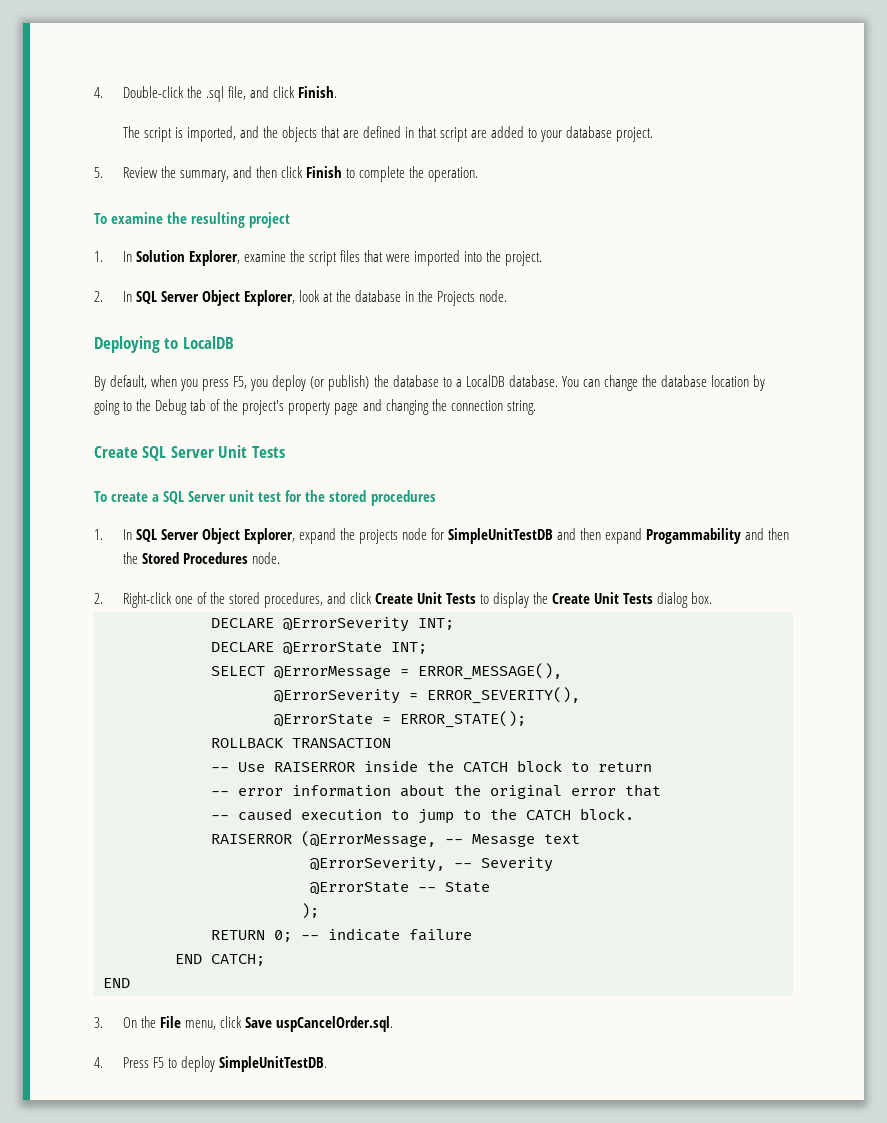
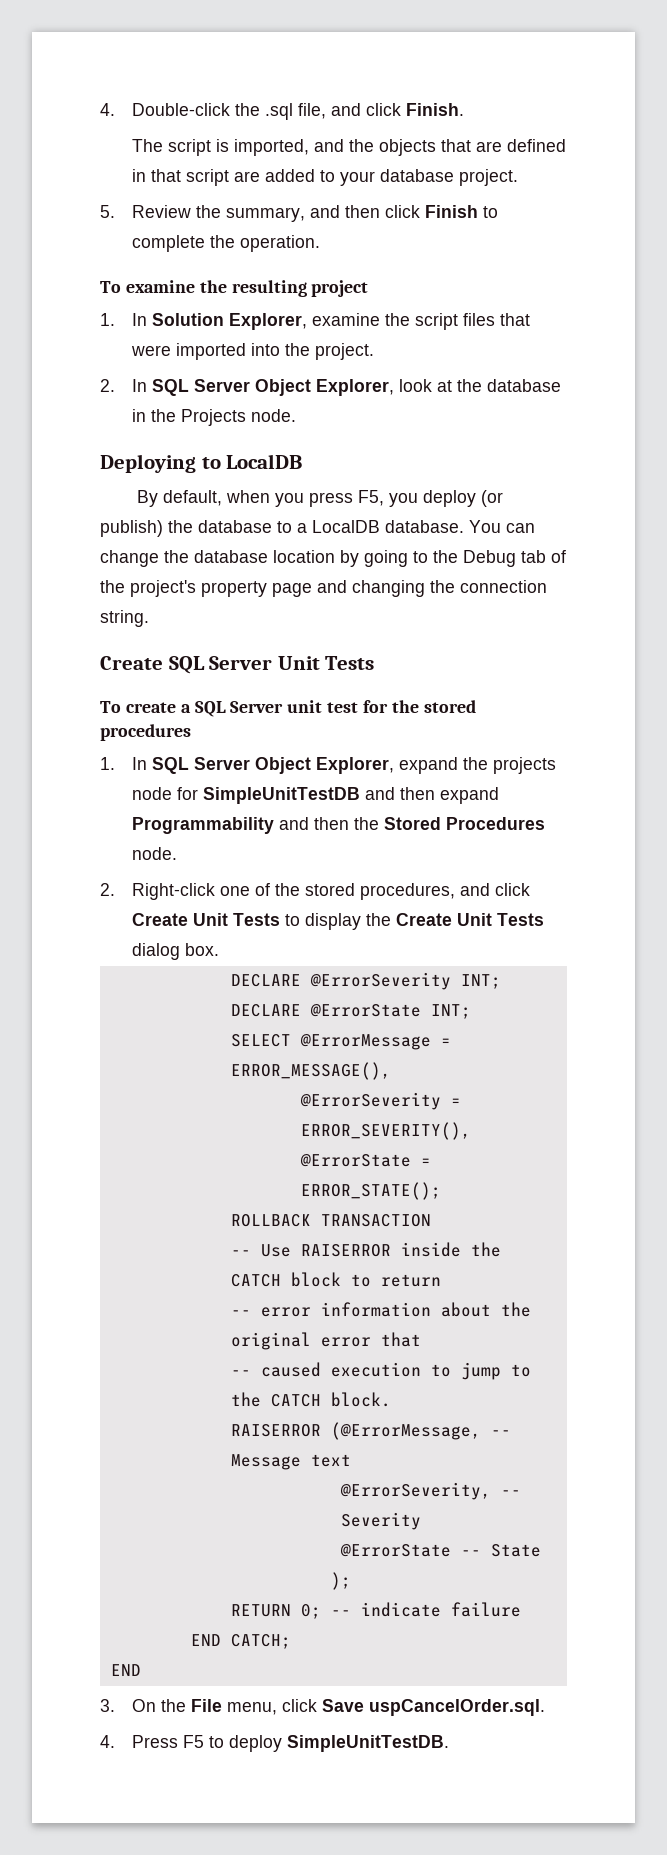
[646,528,742,544] Progammability -> [131,817,274,834] Programmability
[472,834,535,847] Mesasge -> [230,1454,301,1470] Message

